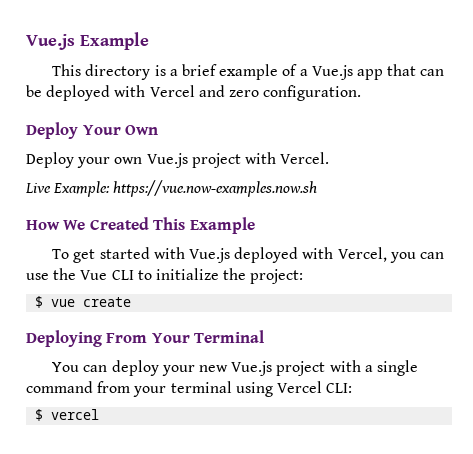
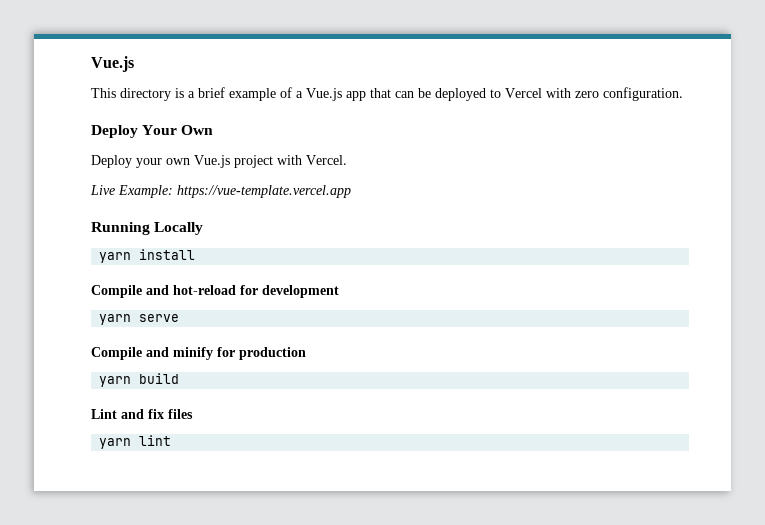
[26,32,149,50] Vue.js Example -> [91,56,134,72] Vue.js
[114,85,225,97] with Vercel and -> [490,88,571,98] to Vercel with
[113,180,318,197] [26,217,255,234] [52,247,444,263] [26,268,304,284] [35,296,132,308] [26,330,265,347] [52,360,418,376] [26,381,353,397] [35,409,100,421] https://vue.now-examples.now.sh // How We Created This Example // To get started with Vue.js deployed with Vercel, you can use the Vue CLI to initialize the project: // $ vue create // Deploying From Your Terminal // You can deploy your new Vue.js project with a single command from your terminal using Vercel CLI: // $ vercel -> [177,185,351,198] [91,222,204,235] [99,249,196,263] [91,285,339,298] [99,314,180,325] [91,347,306,360] [99,373,180,387] [91,409,193,419] [99,435,172,449] https://vue-template.vercel.app // Running Locally // yarn install // Compile and hot-reload for development // yarn serve // Compile and minify for production // yarn build // Lint and fix files // yarn lint

